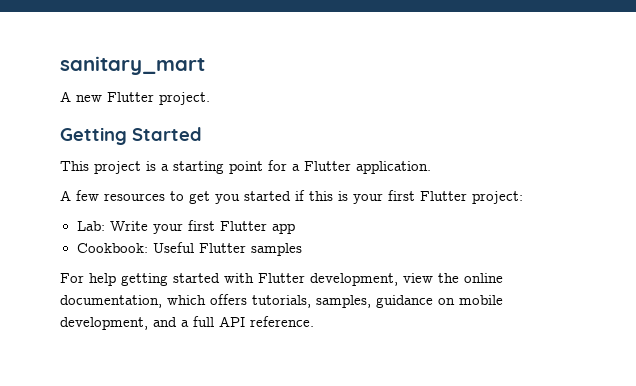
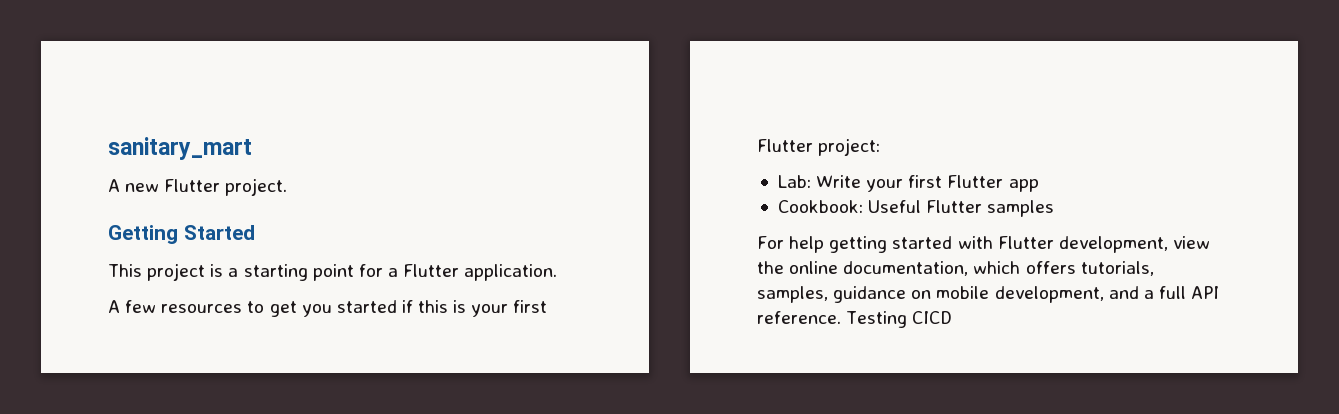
(314, 321) none -> [846,311,953,328] Testing CICD

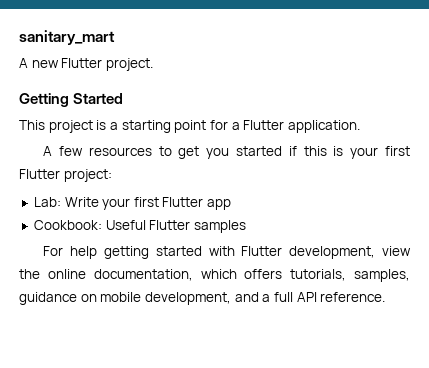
[846,311,953,328] Testing CICD -> (386, 297) none

